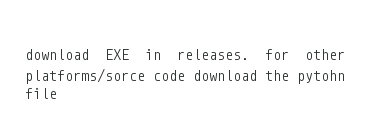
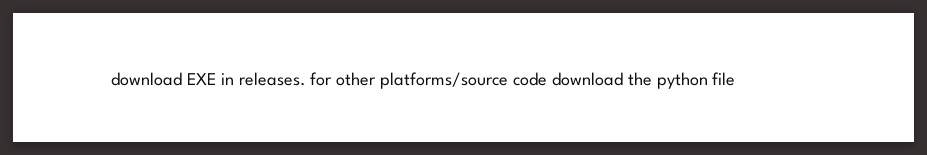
[25,68,145,84] platforms/sorce -> [380,72,509,89] platforms/source
[297,70,345,84] pytohn -> [656,72,708,89] python

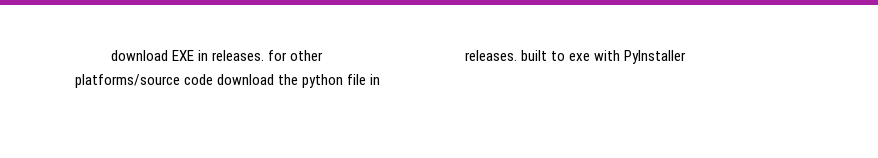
(736, 79) none -> [370,74,381,85] [465,50,687,64] in releases. built to exe with PyInstaller

